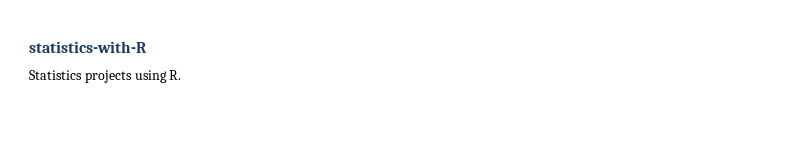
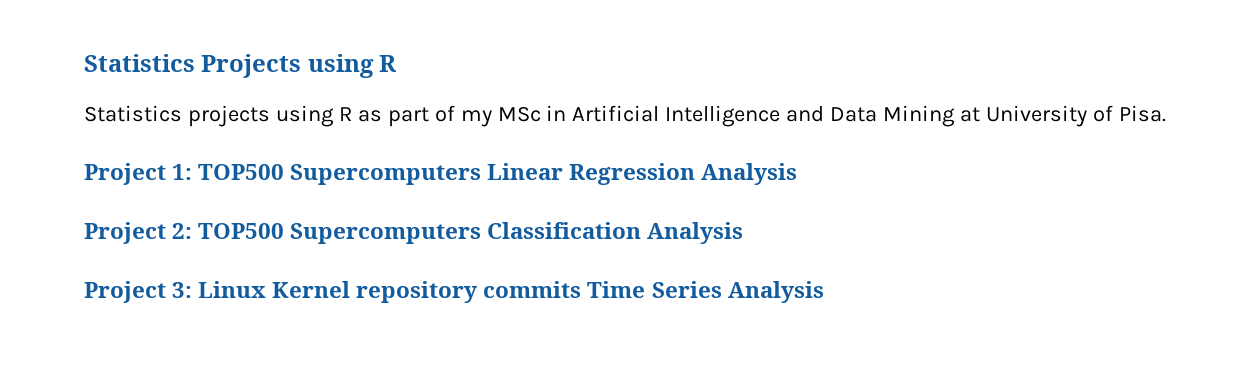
[29,41,147,53] statistics-with-R -> [84,54,398,78] Statistics Projects using R
[169,70,182,80] R. -> [338,105,1166,127] [84,163,798,185] [84,222,744,244] [84,281,824,303] R as part of my MSc in Artificial Intelligence and Data Mining at University of Pisa. // Project 1: TOP500 Supercomputers Linear Regression Analysis // Project 2: TOP500 Supercomputers Classification Analysis // Project 3: Linux Kernel repository commits Time Series Analysis

